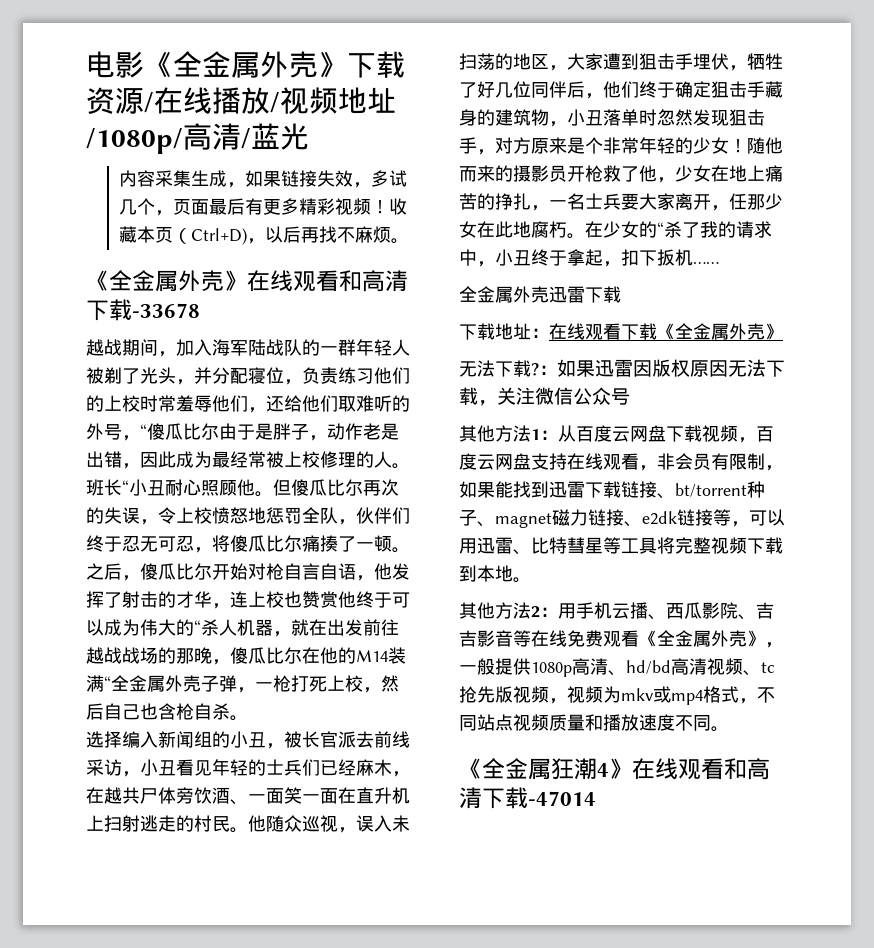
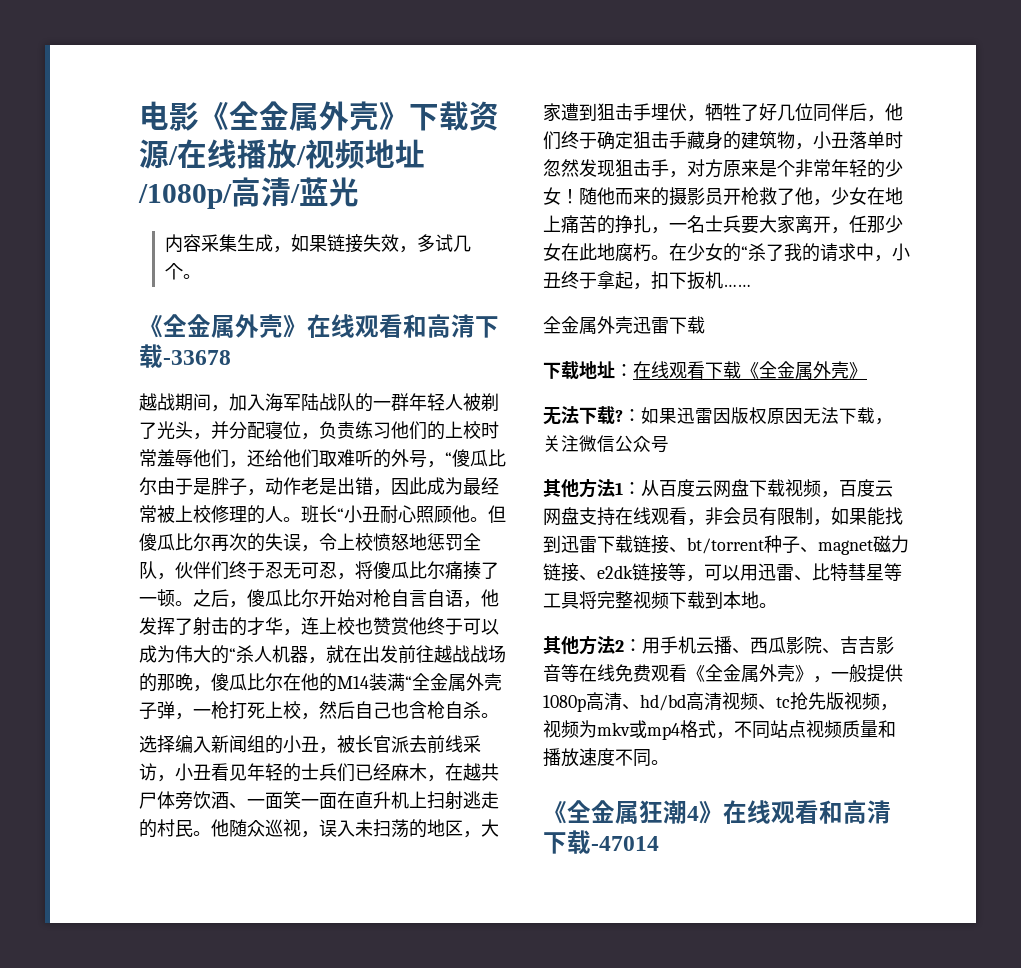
[155,198,408,216] [119,226,392,245] ，页面最后有更多精彩视频！收藏本页（Ctrl+D)，以后再找不麻烦 -> (184, 271) none

